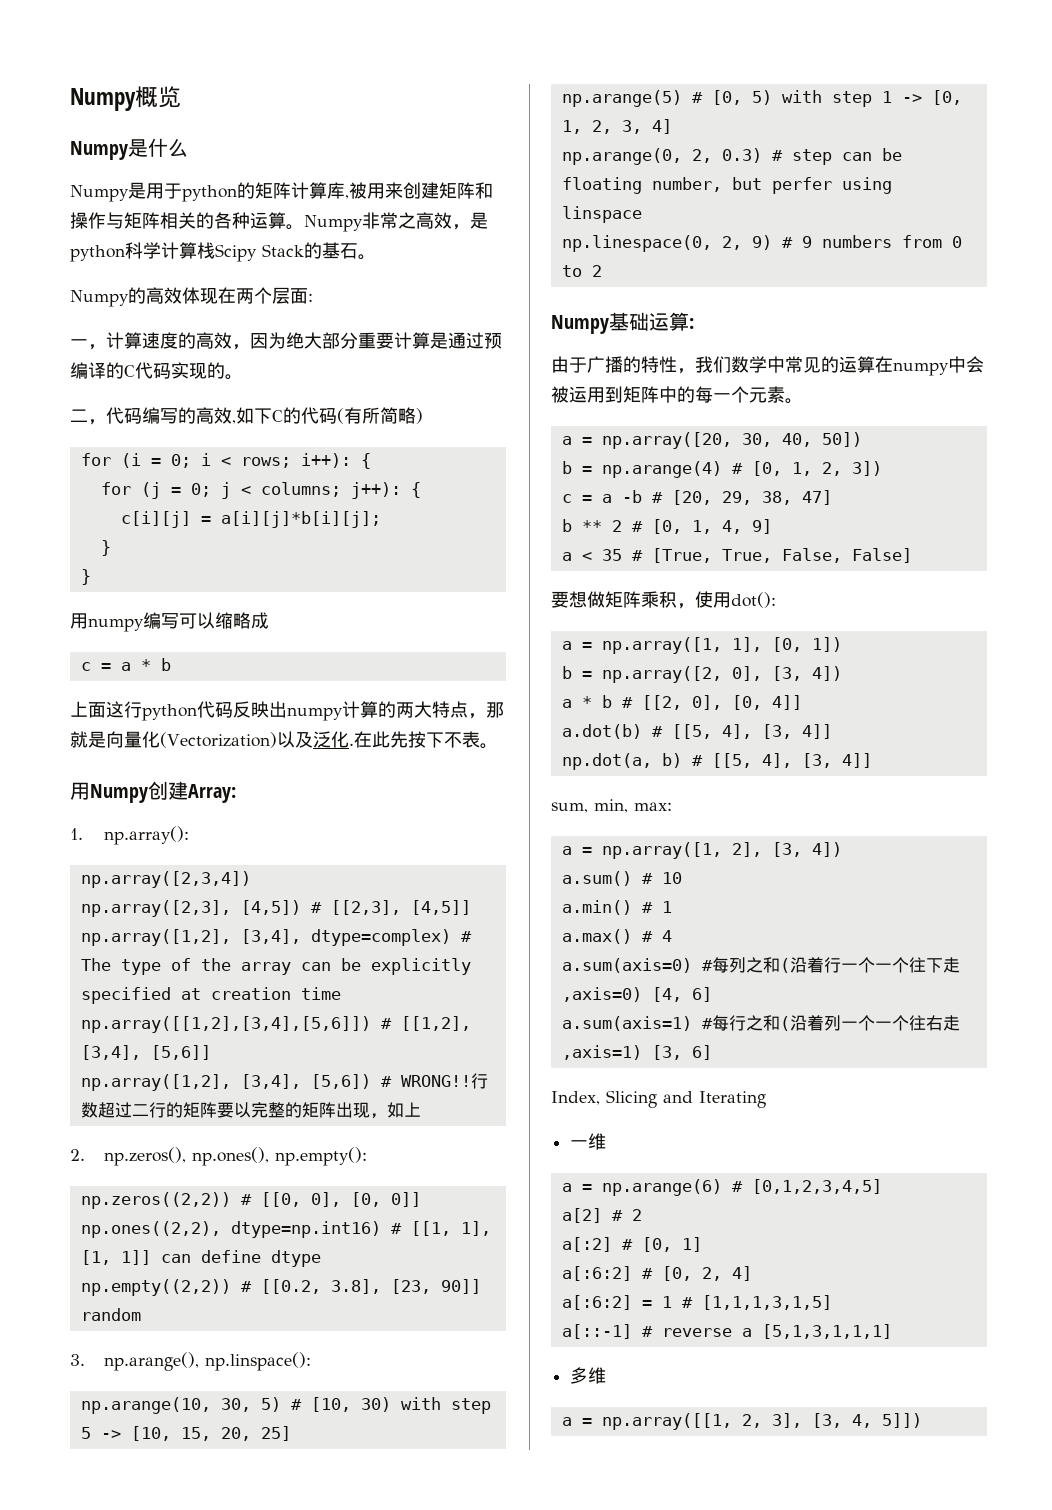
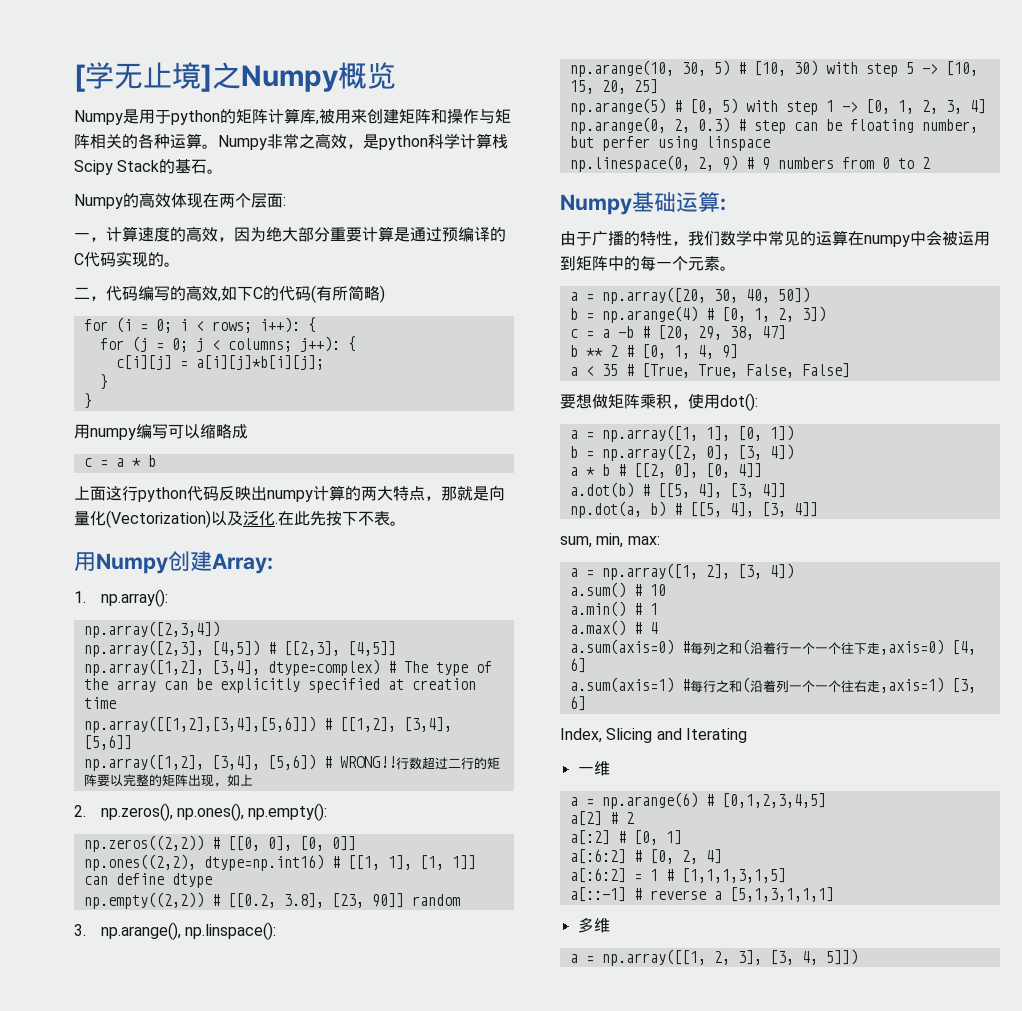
(70, 99) none -> [74,62,241,92] [学无止境]之
[70,138,188,160] // Numpy是什么 -> (396, 75) none

